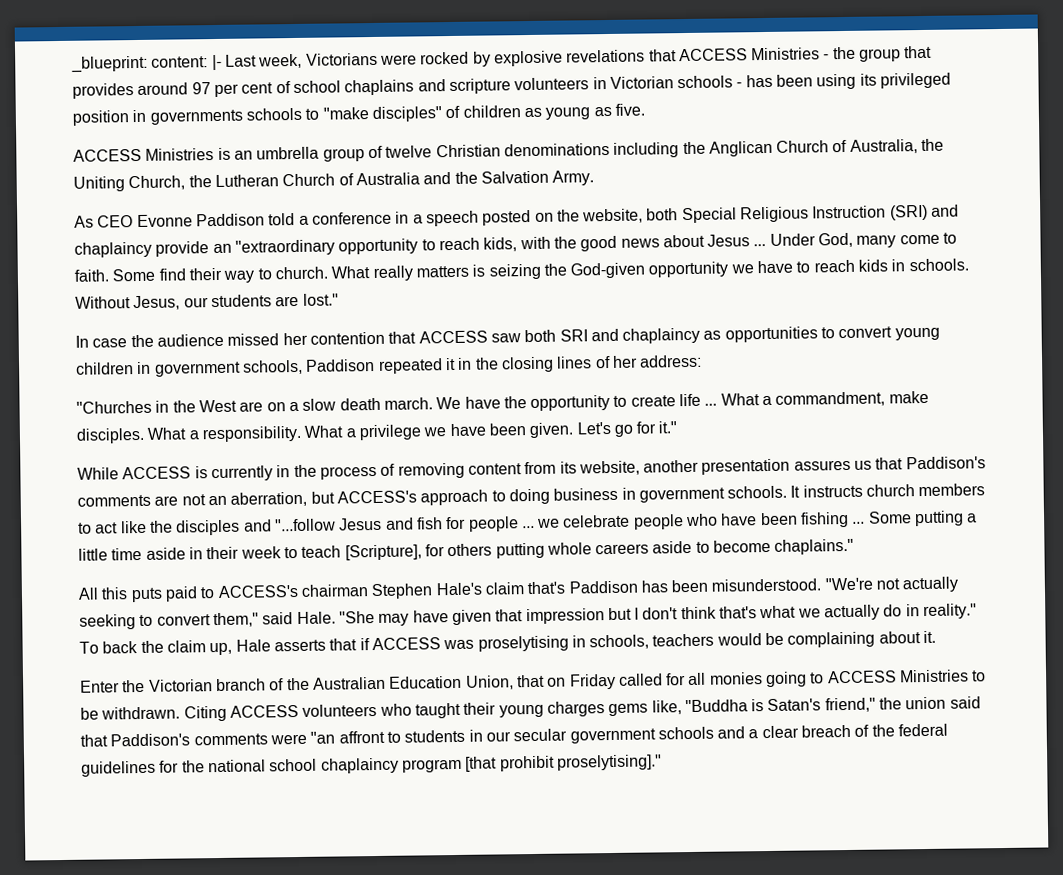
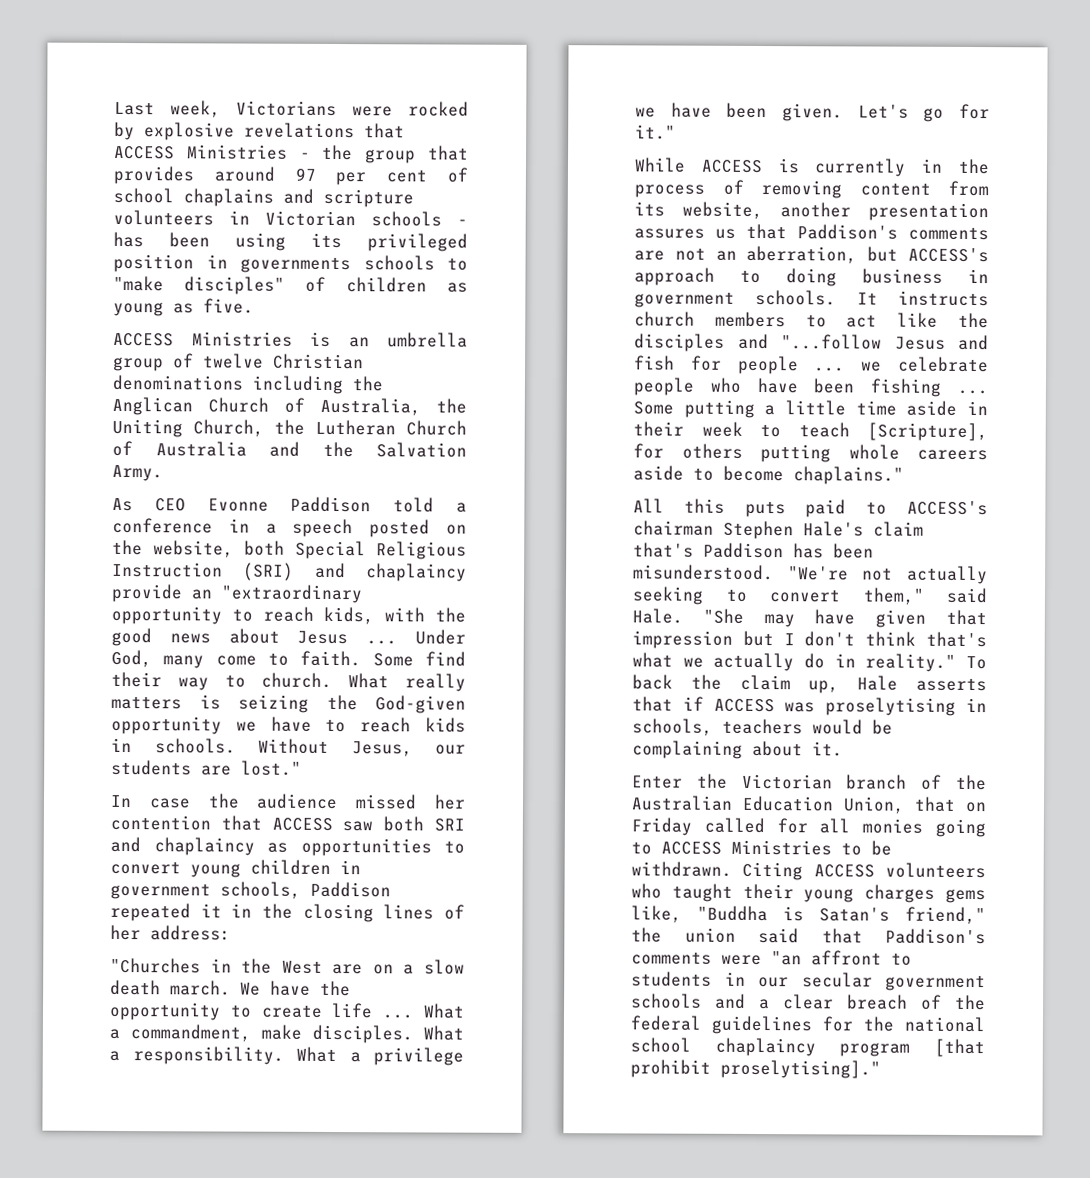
[71,54,222,73] _blueprint: content: |- -> (114, 108) none

